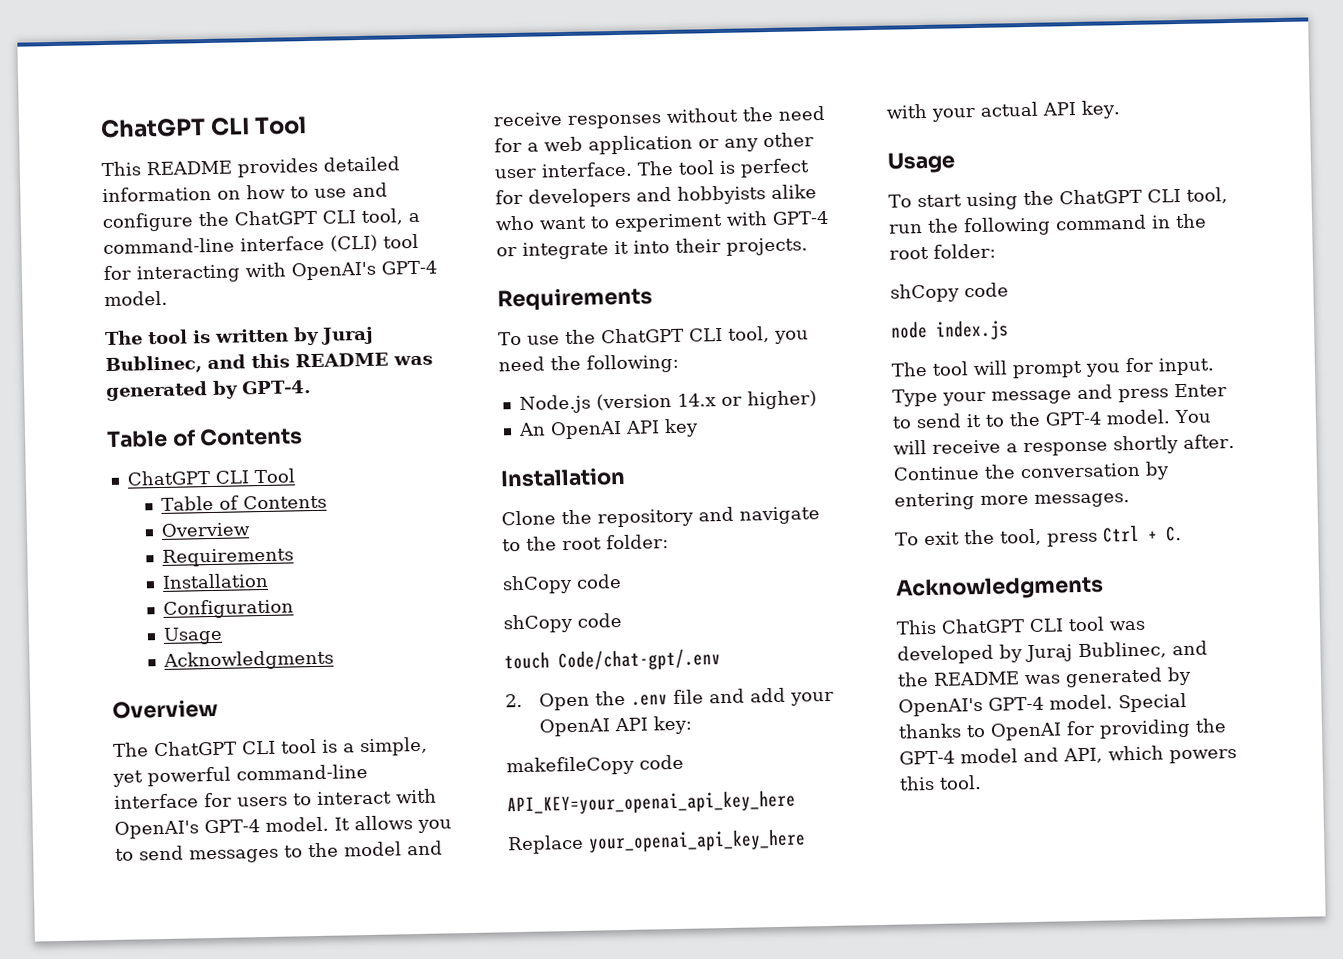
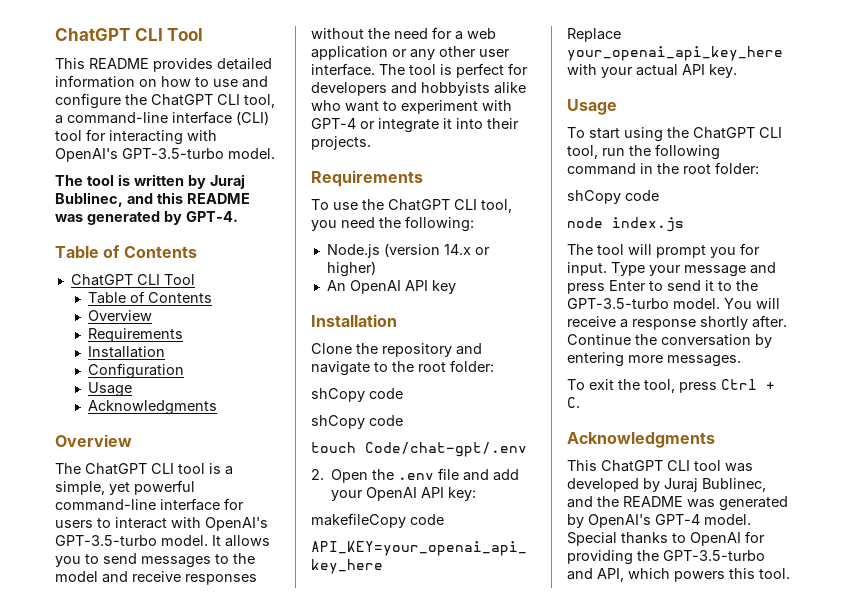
[381,260,437,275] GPT-4 -> [122,148,224,159] GPT-3.5-turbo
[204,819,260,834] GPT-4 -> [55,535,157,546] GPT-3.5-turbo
[1045,411,1102,426] GPT-4 -> [567,298,669,309] GPT-3.5-turbo
[899,748,1018,765] GPT-4 model -> [663,550,765,561] GPT-3.5-turbo

